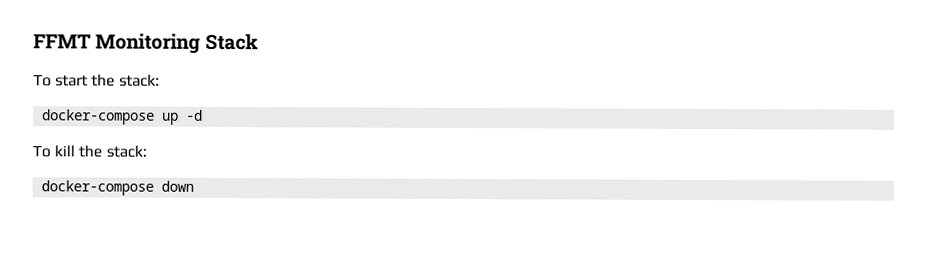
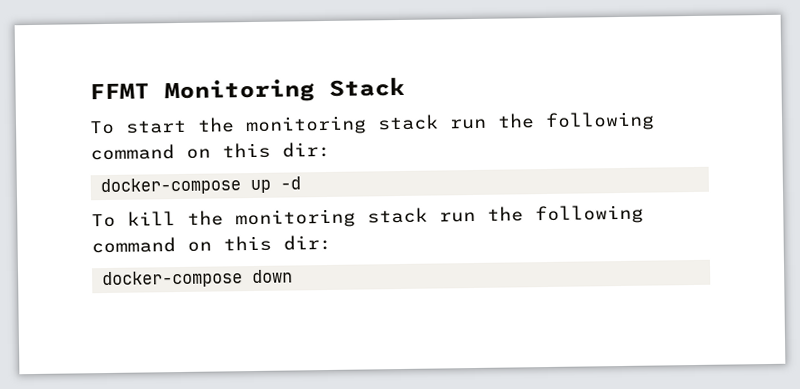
[118,74,160,87] stack: -> [245,111,655,136] [90,141,331,161] monitoring stack run the following command on this dir:
[105,145,147,158] stack: -> [235,204,644,229] [91,234,332,254] monitoring stack run the following command on this dir:

